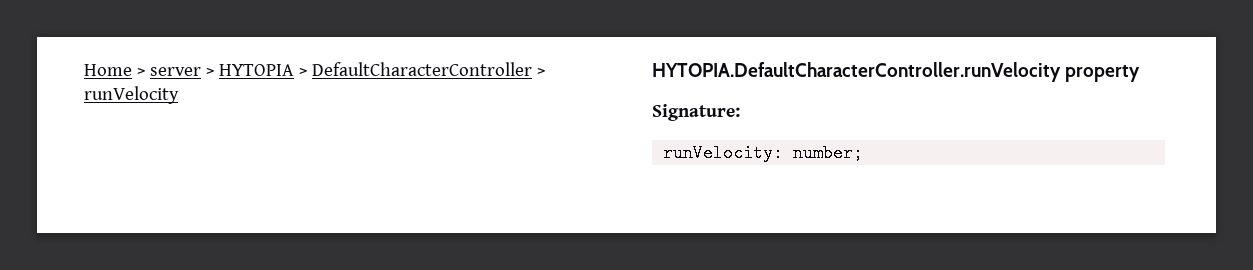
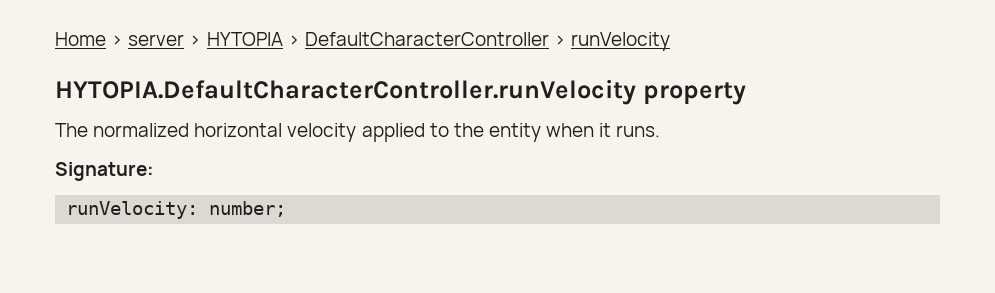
(1141, 73) none -> [55,123,661,142] // The normalized horizontal velocity applied to the entity when it runs.

